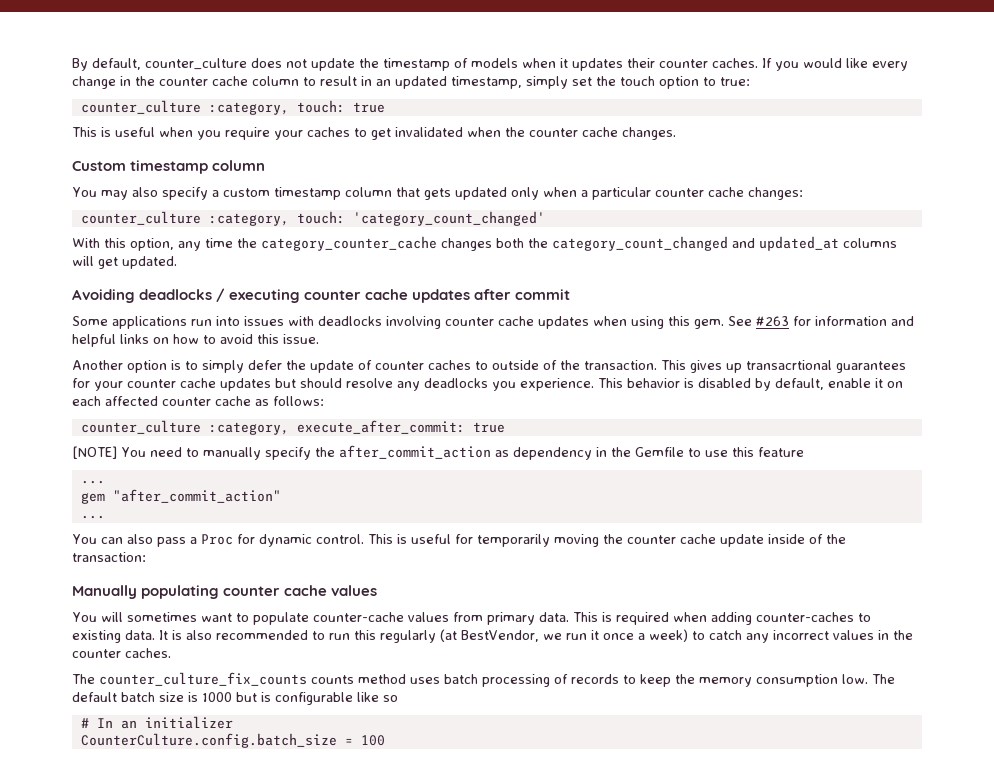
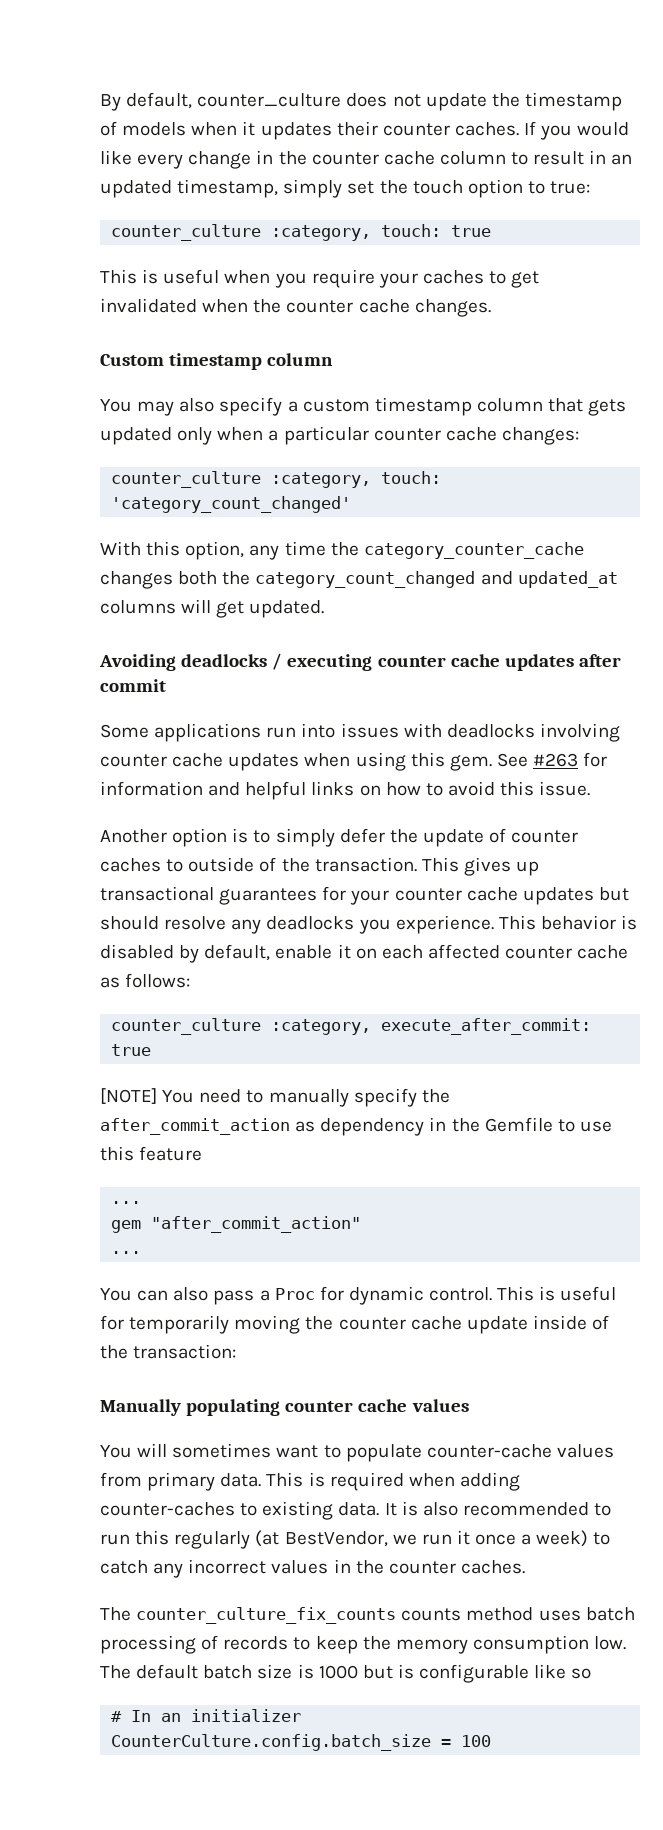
[746,360,832,370] transacrtional -> [100,886,214,901] transactional

